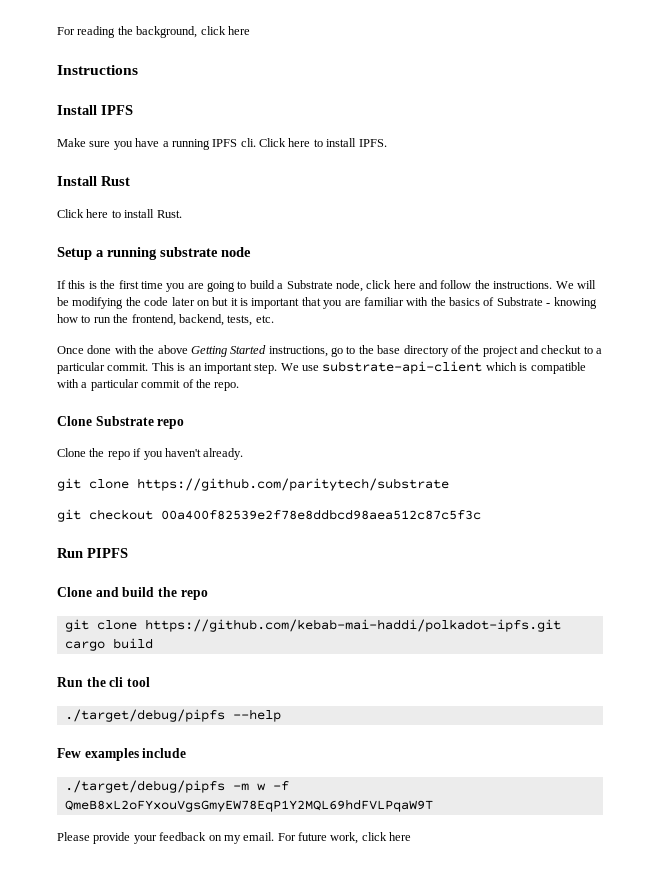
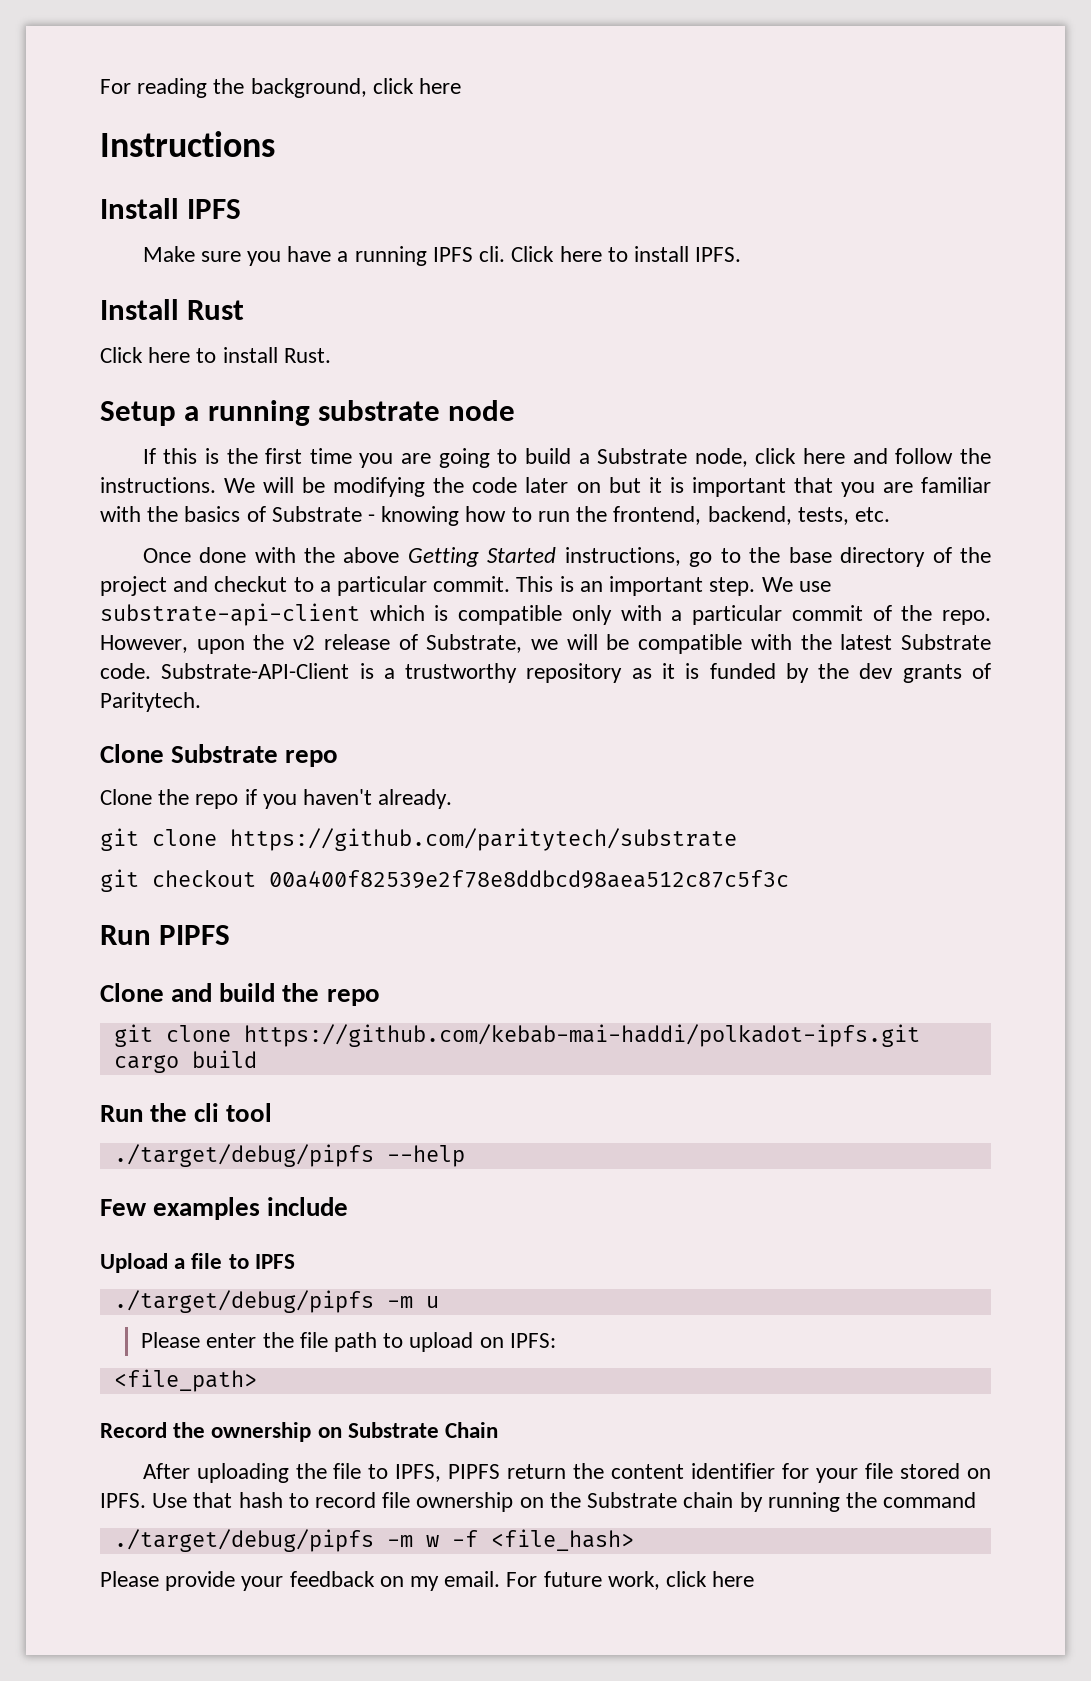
(586, 368) none -> [571,605,612,625] only
(240, 386) none -> [100,634,991,654] [100,663,992,683] [100,692,201,712] However, upon the v2 release of Substrate, we will be compatible with the latest Substrate code. Substrate-API-Client is a trustworthy repository as it is funded by the dev grants of Paritytech.
(187, 753) none -> [100,1253,295,1273] [113,1290,439,1313] [141,1332,556,1352] [113,1369,257,1392] [100,1422,499,1442] [142,1463,991,1483] [100,1492,977,1512] // Upload a file to IPFS // ./target/debug/pipfs -m u // Please enter the file path to upload on IPFS: // <file_path> // Record the ownership on Substrate Chain // After uploading the file to IPFS, PIPFS return the content identifier for your file stored on IPFS. Use that hash to record file ownership on the Substrate chain by running the command
[64,799,433,812] QmeB8xL2oFYxouVgsGmyEW78EqP1Y2MQL69hdFVLPqaW9T -> [490,1529,634,1551] <file_hash>

